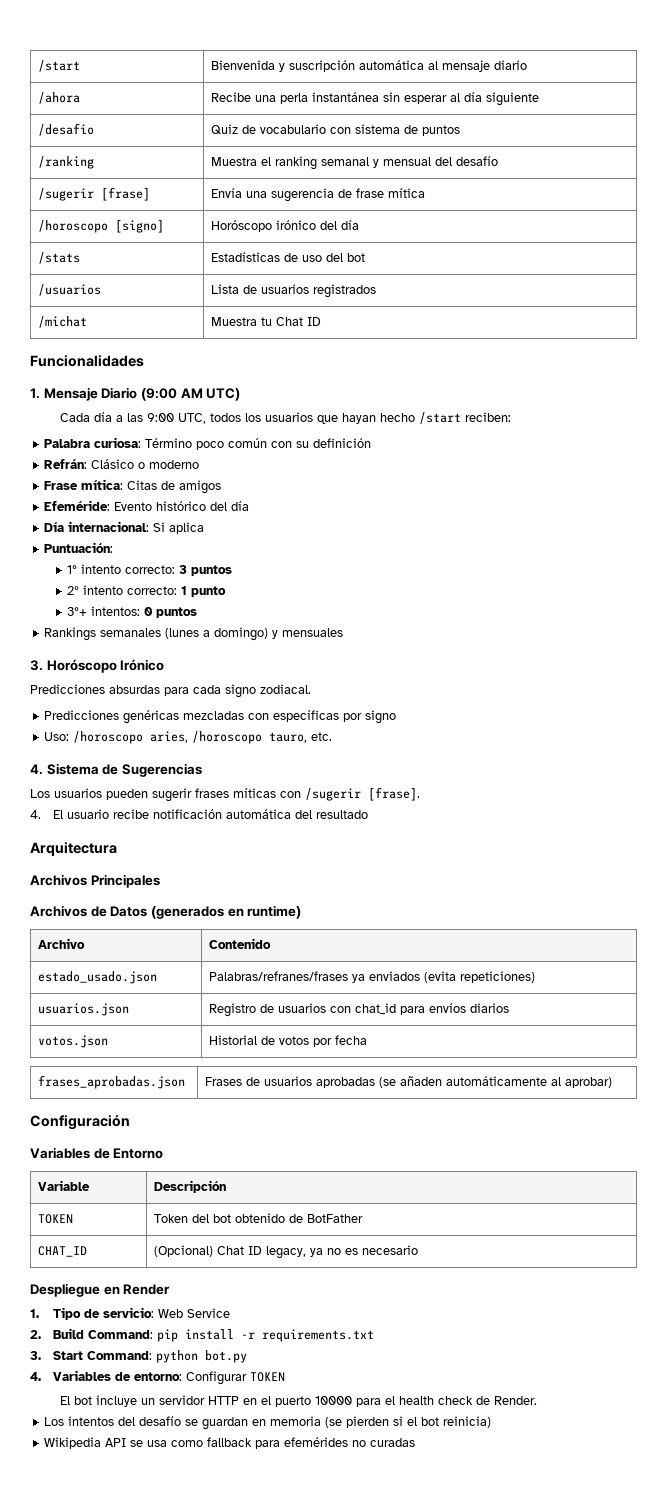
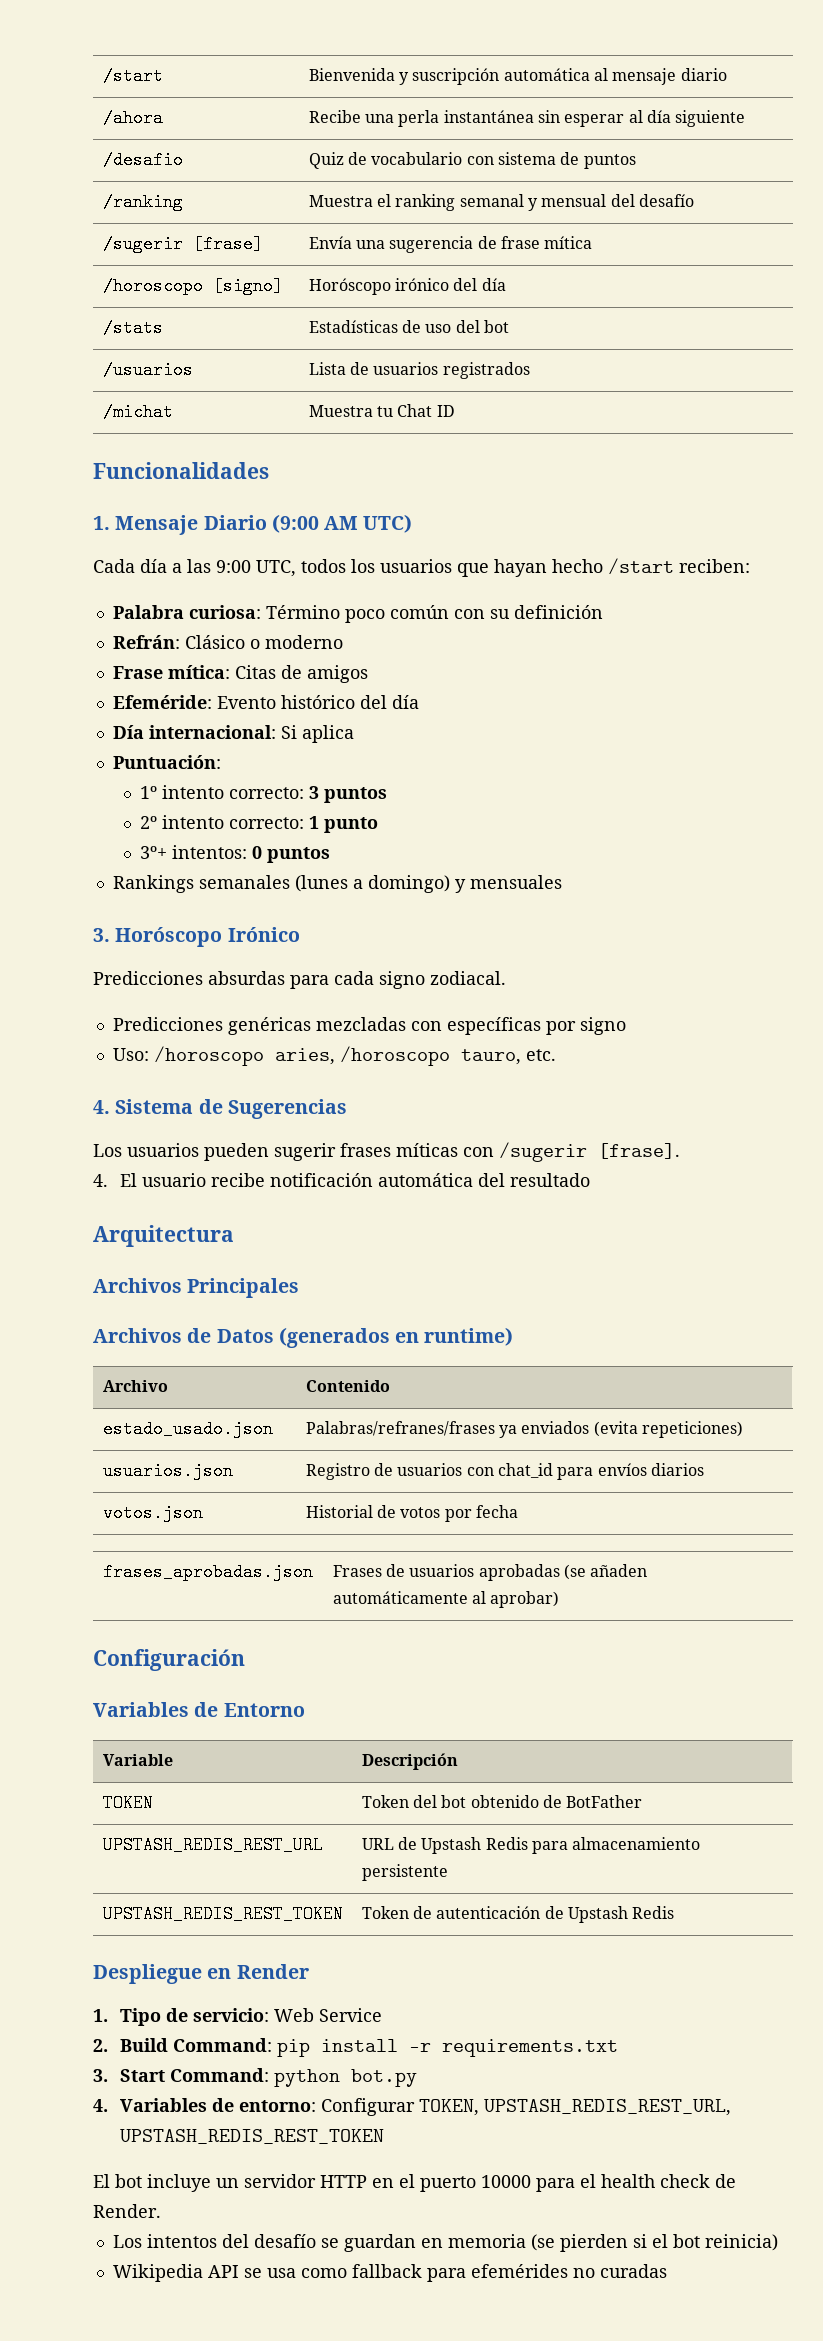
[37,1246,87,1257] [153,1245,418,1259] CHAT_ID | (Opcional) Chat ID legacy, ya no es necesario -> [102,1836,323,1854] [361,1837,701,1854] [361,1864,448,1881] [102,1905,343,1923] [361,1906,675,1923] UPSTASH_REDIS_REST_URL | URL de Upstash Redis para almacenamiento persistente // UPSTASH_REDIS_REST_TOKEN | Token de autenticación de Upstash Redis
[249,1372,285,1382] TOKEN -> [419,2099,732,2116] [120,2129,385,2144] TOKEN, UPSTASH_REDIS_REST_URL, UPSTASH_REDIS_REST_TOKEN

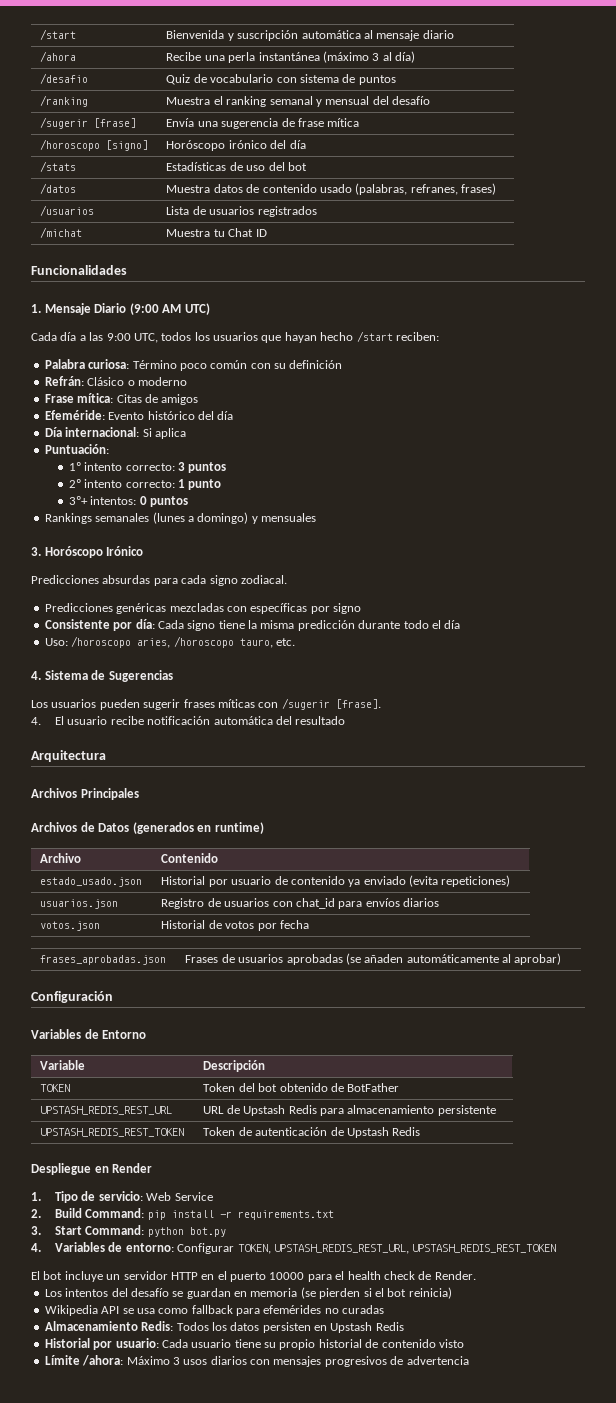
[538,110,746,127] sin esperar al día siguiente -> [322,51,415,63] (máximo 3 al día)
(510, 326) none -> [40,183,77,194] [166,183,496,195] // /datos | Muestra datos de contenido usado (palabras, refranes, frases)
(626, 1026) none -> [44,619,461,631] // Consistente por día: Cada signo tiene la misma predicción durante todo el día
[305,1421,590,1438] Palabras/refranes/frases ya enviados -> [161,876,406,887] Historial por usuario de contenido ya enviado
(667, 2271) none -> [44,1321,404,1333] [44,1338,464,1350] [44,1355,469,1367] // Almacenamiento Redis: Todos los datos persisten en Upstash Redis // Historial por usuario: Cada usuario tiene su propio historial de contenido visto // Límite /ahora: Máximo 3 usos diarios con mensajes progresivos de advertencia

